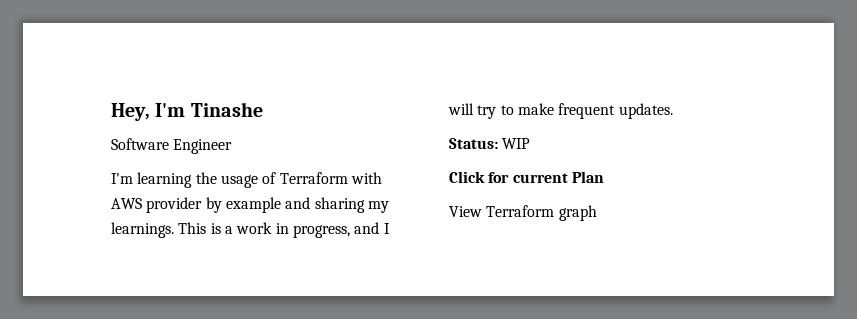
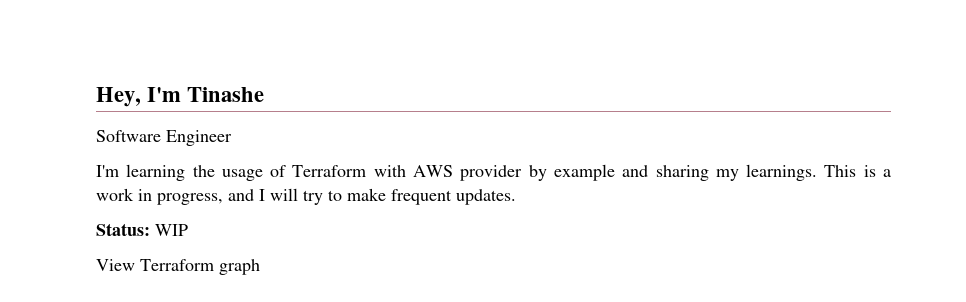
[449,171,604,183] // Click for current Plan -> (188, 230) none

